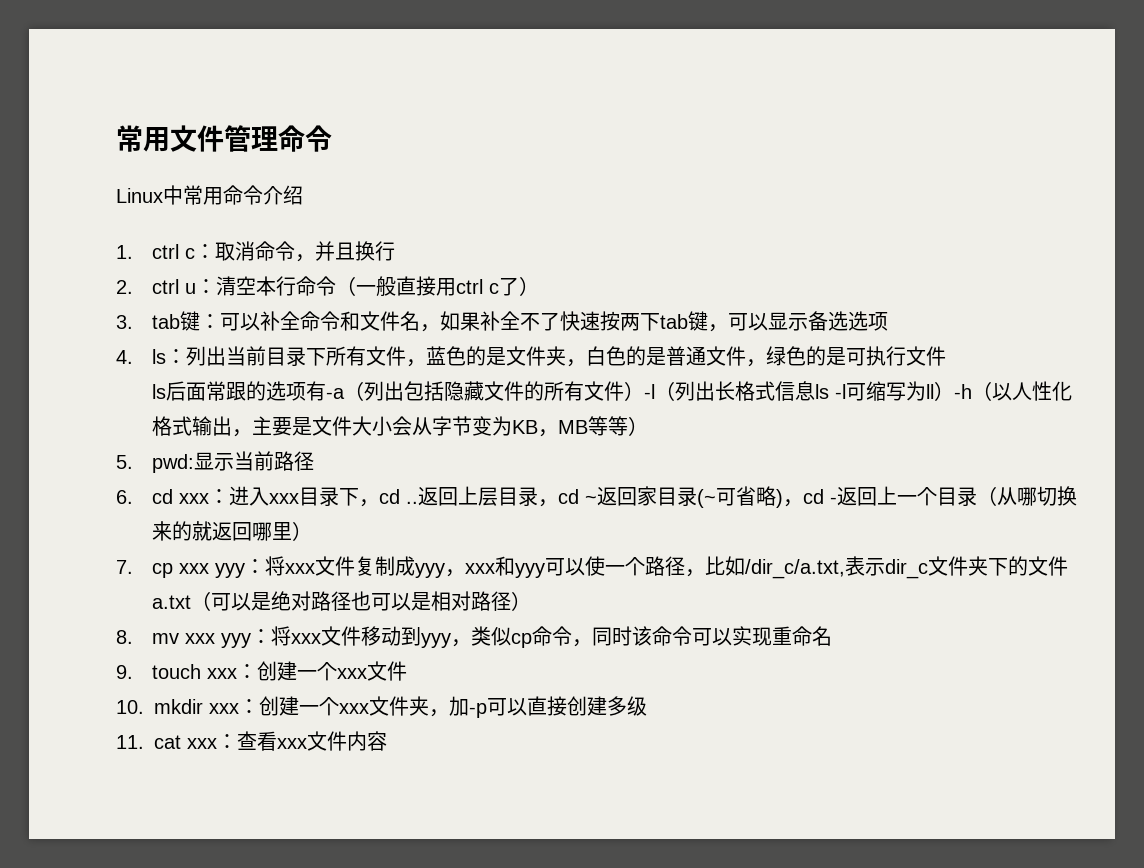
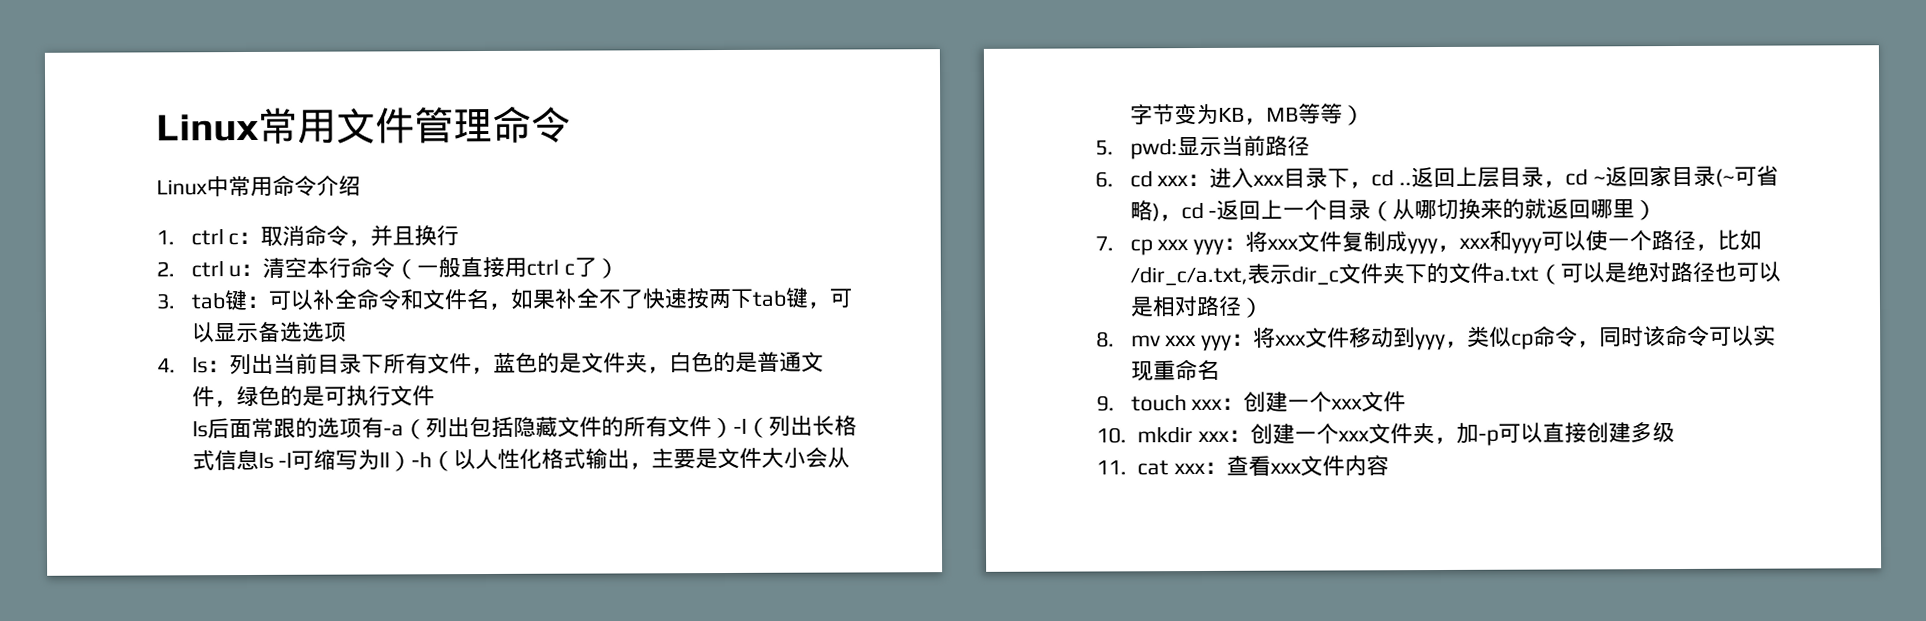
(116, 138) none -> [156,113,259,142] Linux

